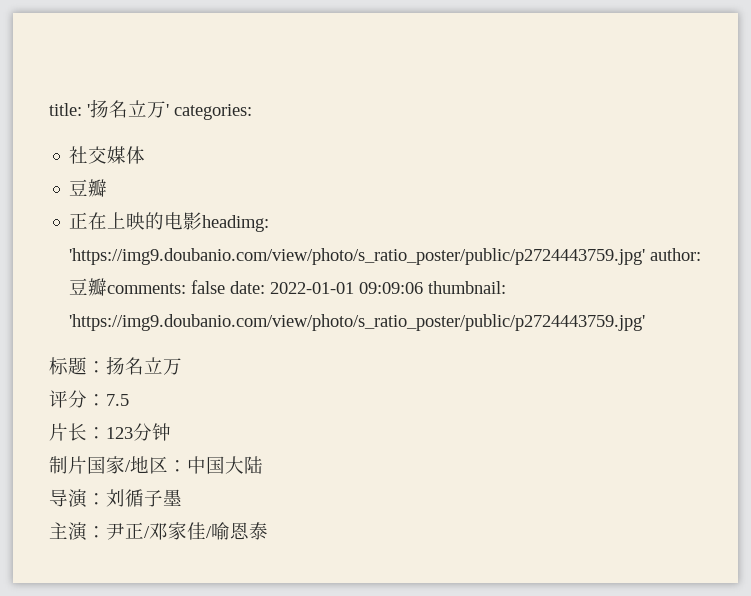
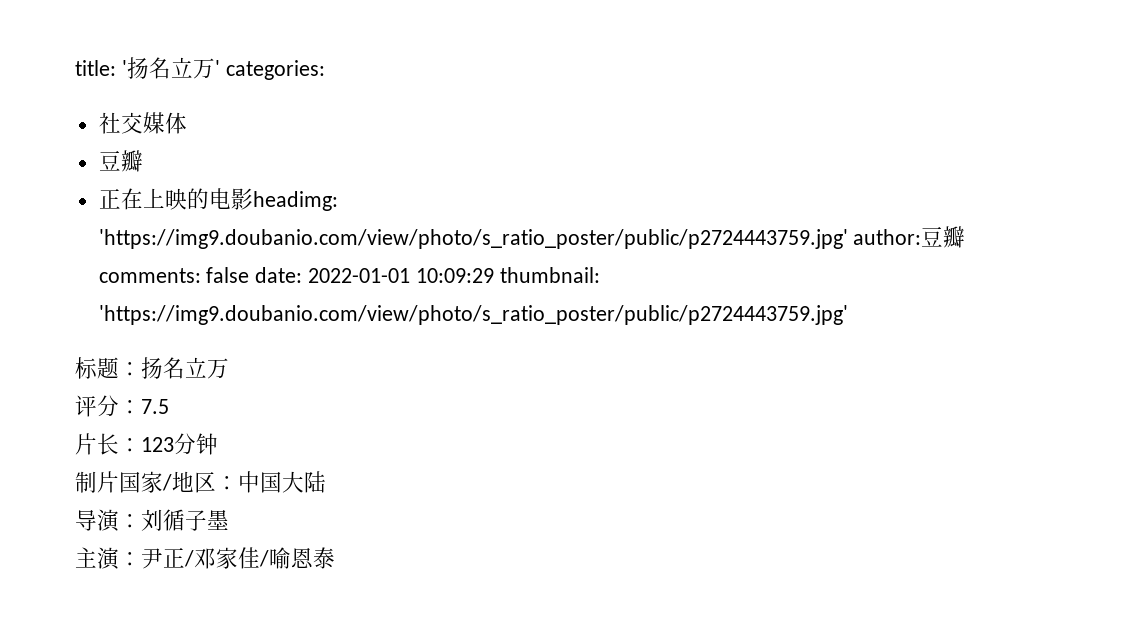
[359,282,424,294] 09:09:06 -> [415,268,494,283] 10:09:29

